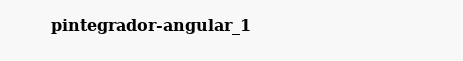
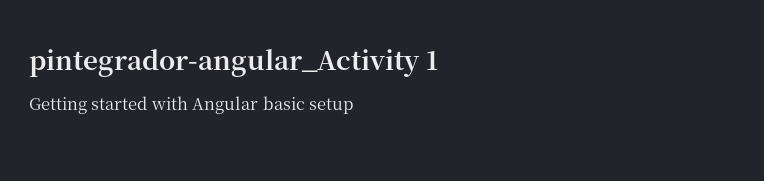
[51,19,251,35] pintegrador-angular_1 -> [29,49,439,77] [29,96,355,114] pintegrador-angular_Activity 1 // Getting started with Angular basic setup

